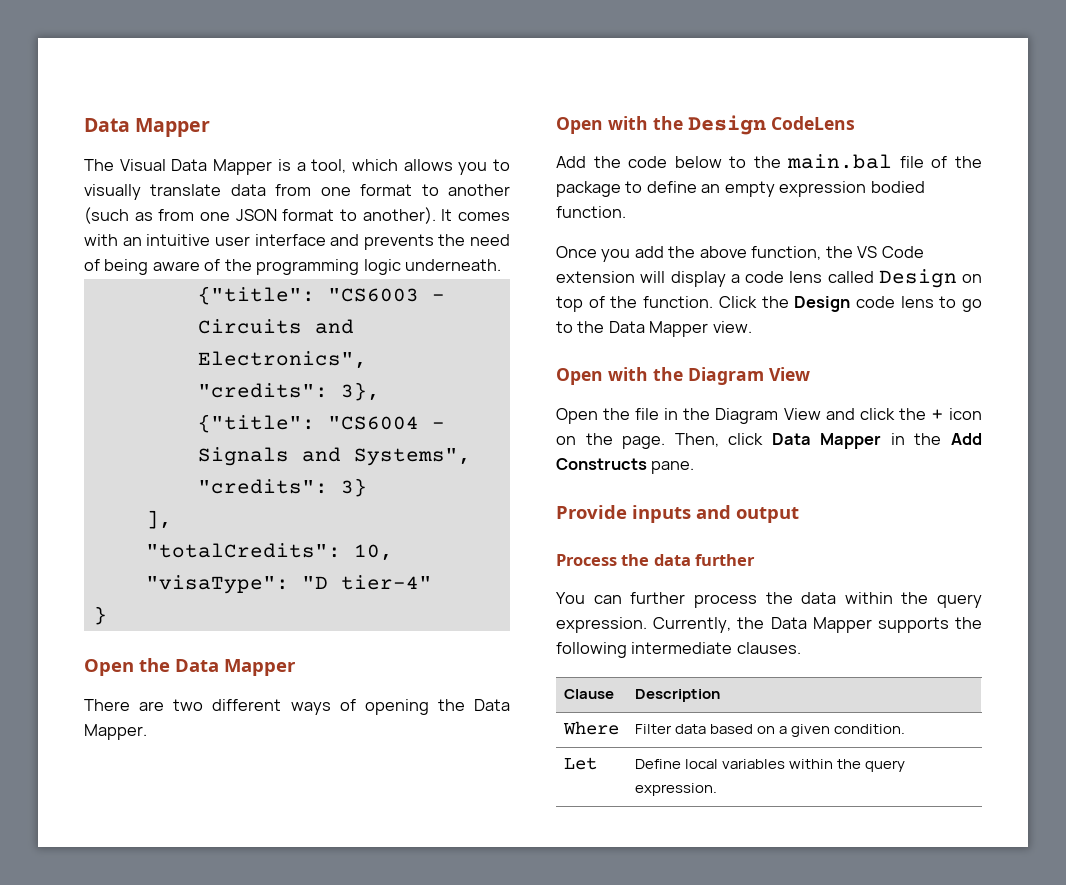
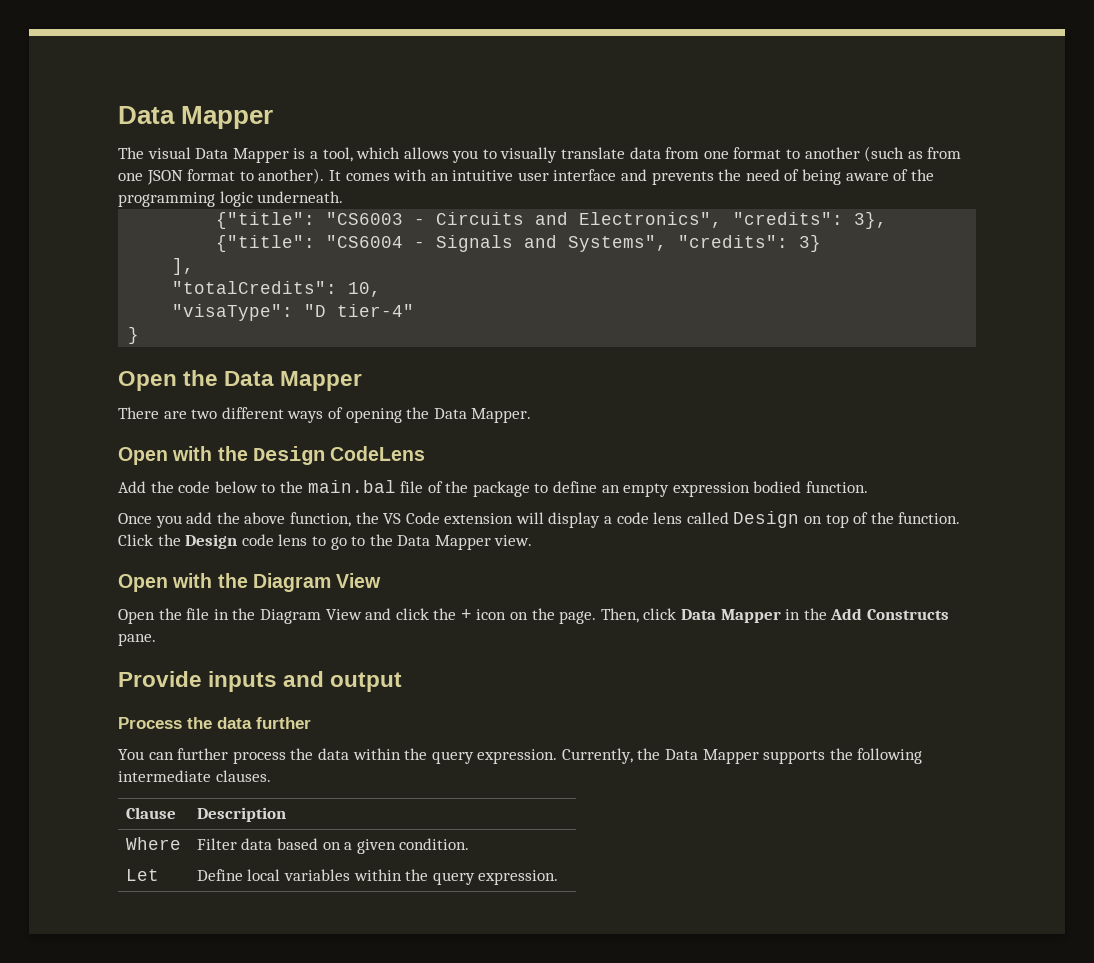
[119,159,166,171] Visual -> [147,147,191,159] visual

